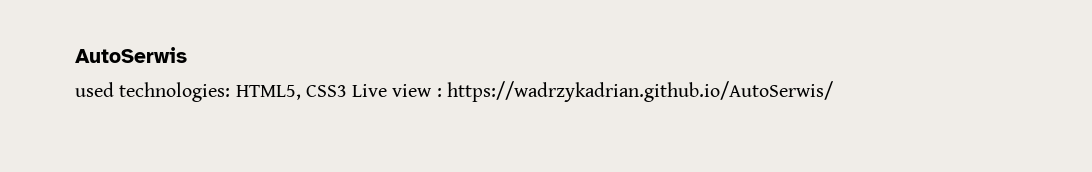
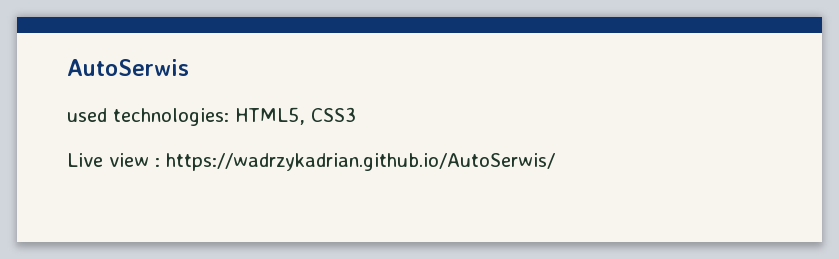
(347, 91) none -> (356, 114) //

